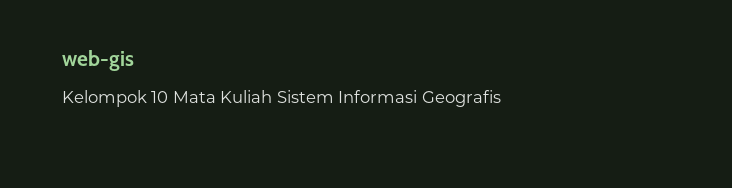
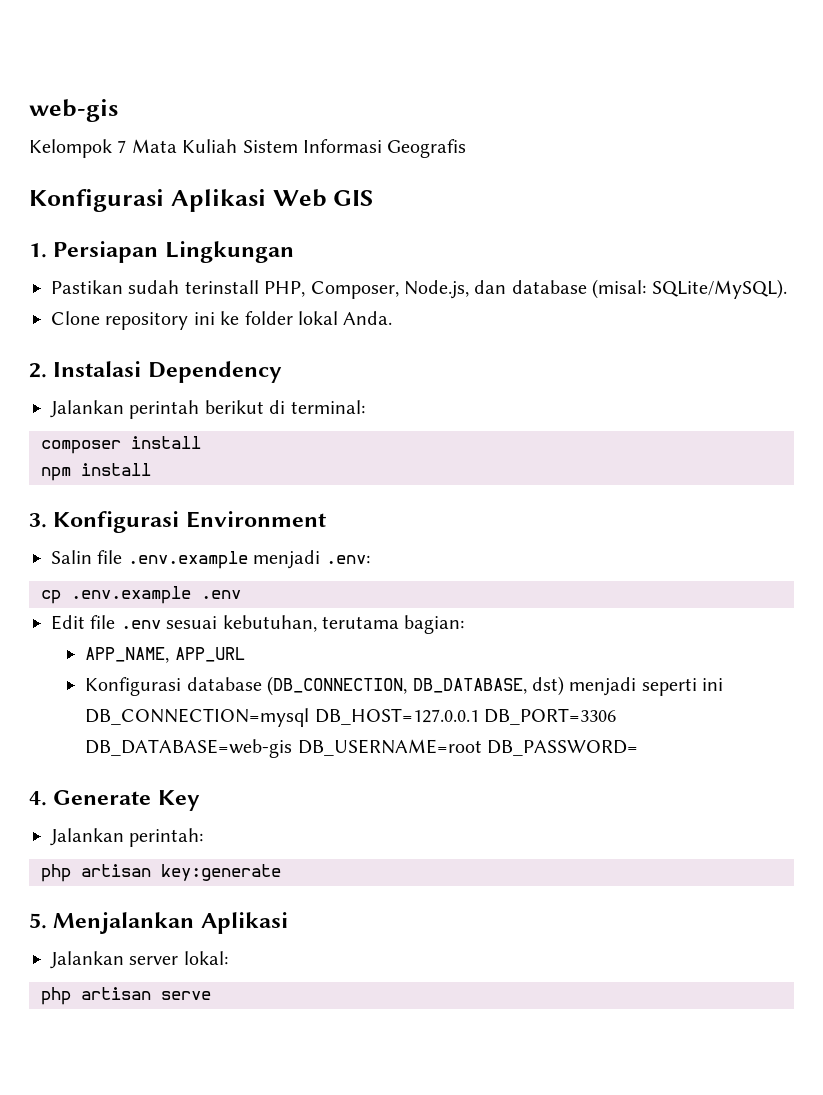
[151,91,169,103] 10 -> [117,140,127,153] 7
(501, 98) none -> [29,189,375,212] [29,241,294,263] [51,279,787,299] [51,311,393,330] [29,361,282,383] [50,400,365,419] [41,436,201,454] [41,463,151,481] [29,511,326,533] [51,550,370,569] [41,586,241,604] [51,615,465,634] [85,647,245,663] [85,676,724,696] [85,708,617,727] [85,739,639,758] [29,790,200,811] [50,828,204,847] [41,864,281,882] [29,912,288,934] [50,951,228,969] [41,987,211,1005] // Konfigurasi Aplikasi Web GIS // 1. Persiapan Lingkungan // Pastikan sudah terinstall PHP, Composer, Node.js, dan database (misal: SQLite/MySQL). // Clone repository ini ke folder lokal Anda. // 2. Instalasi Dependency // Jalankan perintah berikut di terminal: // composer install // npm install // 3. Konfigurasi Environment // Salin file .env.example menjadi .env: // cp .env.example .env // Edit file .env sesuai kebutuhan, terutama bagian: // APP_NAME, APP_URL // Konfigurasi database (DB_CONNECTION, DB_DATABASE, dst) menjadi seperti ini DB_CONNECTION=mysql DB_HOST=127.0.0.1 DB_PORT=3306 DB_DATABASE=web-gis DB_USERNAME=root DB_PASSWORD= // 4. Generate Key // Jalankan perintah: // php artisan key:generate // 5. Menjalankan Aplikasi // Jalankan server lokal: // php artisan serve

